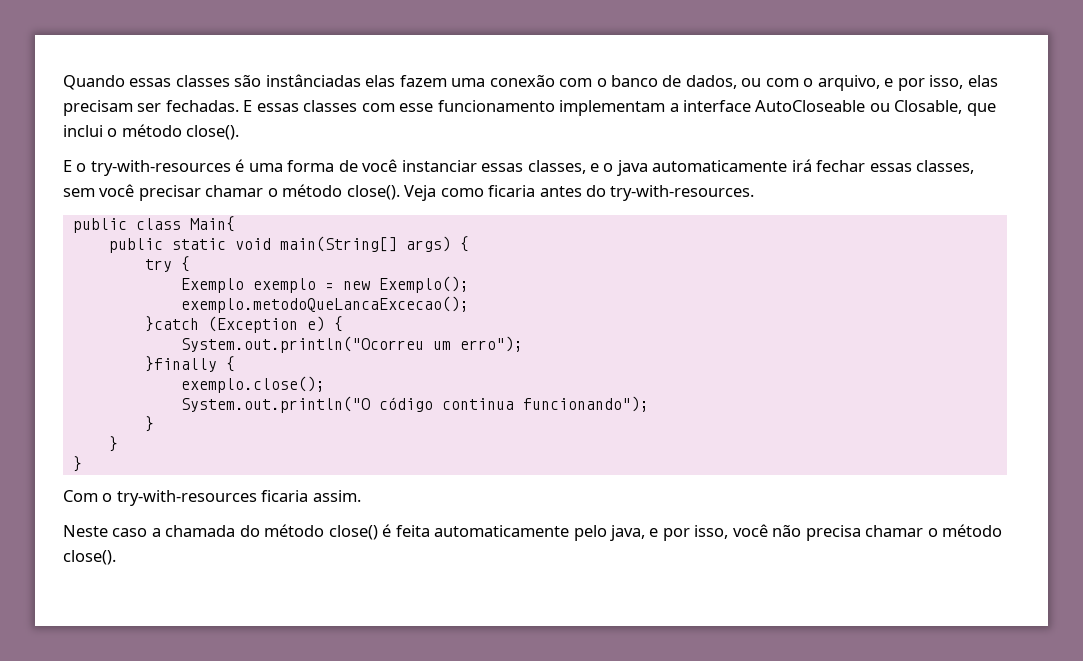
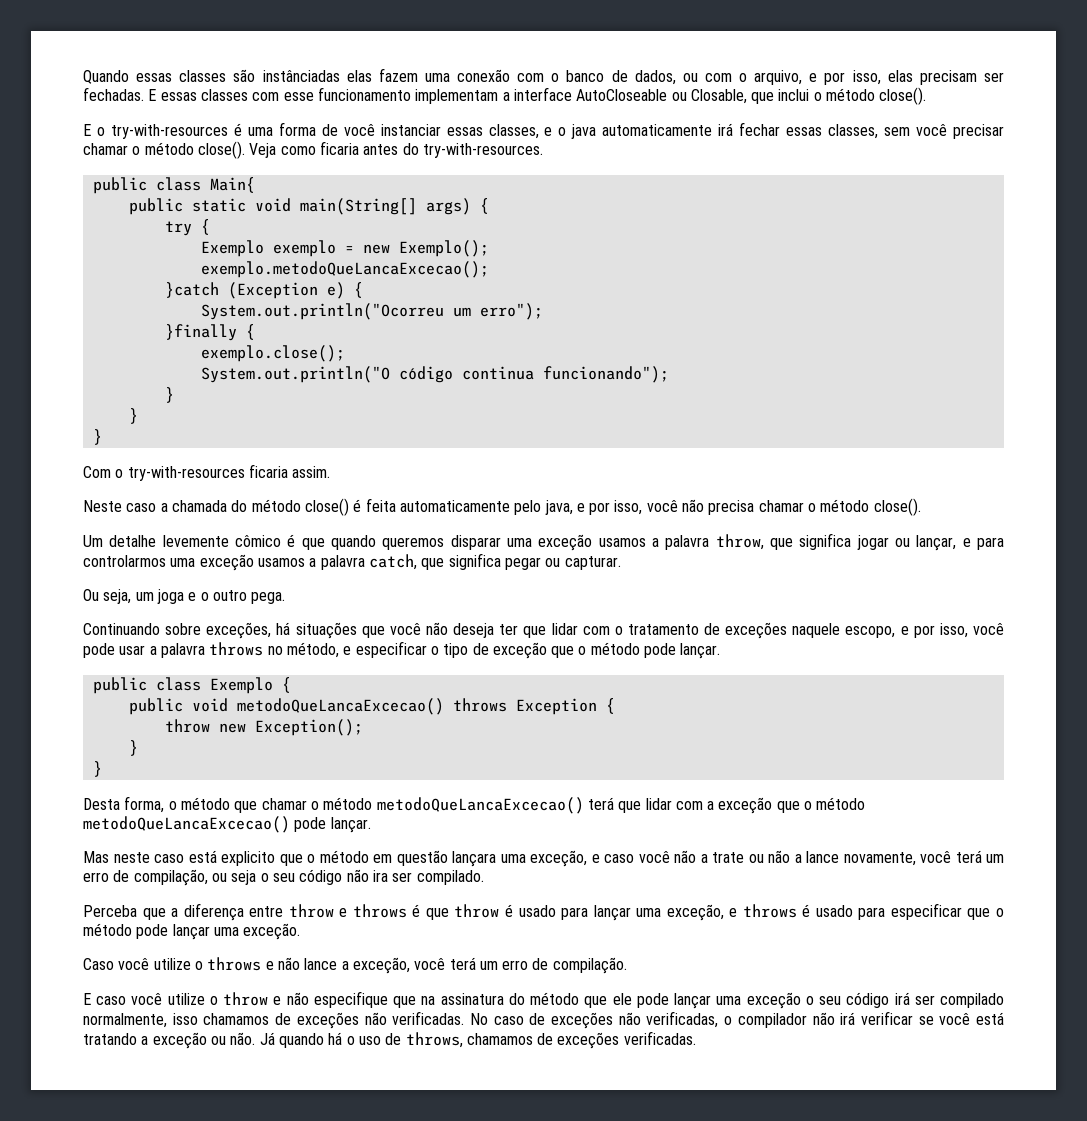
(116, 557) none -> [83,533,1005,551] [83,553,621,571] [83,589,286,604] [83,622,1004,639] [83,641,721,659] [92,677,291,694] [128,698,615,715] [164,719,363,736] [128,740,138,756] [92,761,102,777] [83,796,866,814] [83,816,371,833] [83,850,1004,867] [83,869,484,886] [83,903,1004,921] [83,923,301,940] [83,957,627,974] [83,991,1005,1009] [83,1011,1005,1029] [83,1031,696,1049] // Um detalhe levemente cômico é que quando queremos disparar uma exceção usamos a palavra throw, que significa jogar ou lançar, e para controlarmos uma exceção usamos a palavra catch, que significa pegar ou capturar. // Ou seja, um joga e o outro pega. // Continuando sobre exceções, há situações que você não deseja ter que lidar com o tratamento de exceções naquele escopo, e por isso, você pode usar a palavra throws no método, e especificar o tipo de exceção que o método pode lançar. // public class Exemplo { // public void metodoQueLancaExcecao() throws Exception { // throw new Exception(); // } // } // Desta forma, o método que chamar o método metodoQueLancaExcecao() terá que lidar com a exceção que o método metodoQueLancaExcecao() pode lançar. // Mas neste caso está explicito que o método em questão lançara uma exceção, e caso você não a trate ou não a lance novamente, você terá um erro de compilação, ou seja o seu código não ira ser compilado. // Perceba que a diferença entre throw e throws é que throw é usado para lançar uma exceção, e throws é usado para especificar que o método pode lançar uma exceção. // Caso você utilize o throws e não lance a exceção, você terá um erro de compilação. // E caso você utilize o throw e não especifique que na assinatura do método que ele pode lançar uma exceção o seu código irá ser compilado normalmente, isso chamamos de exceções não verificadas. No caso de exceções não verificadas, o compilador não irá verificar se você está tratando a exceção ou não. Já quando há o uso de throws, chamamos de exceções verificadas.

